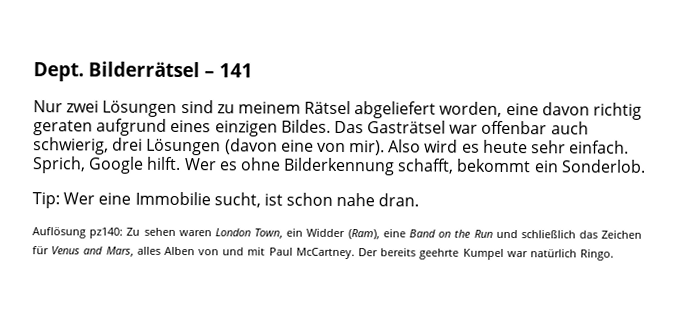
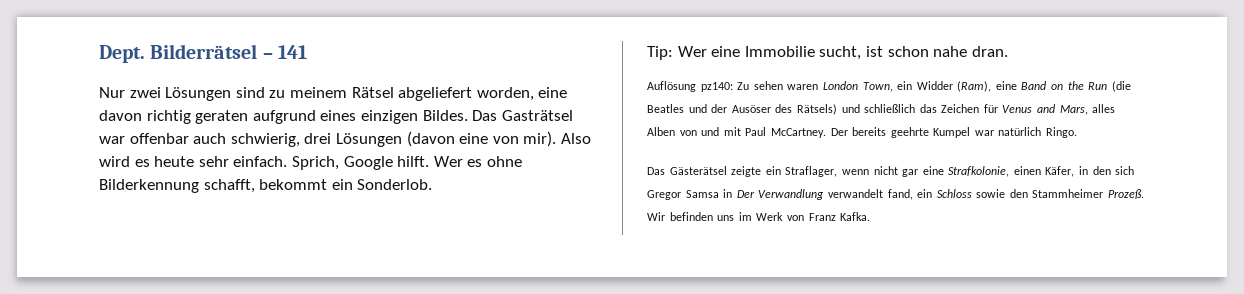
(493, 233) none -> [1111,81,1131,92] [647,104,837,115] (die Beatles und der Ausöser des Rätsels)
(615, 254) none -> [647,166,1135,177] [647,189,1145,200] [647,212,871,221] // Das Gästerätsel zeigte ein Straflager, wenn nicht gar eine Strafkolonie, einen Käfer, in den sich Gregor Samsa in Der Verwandlung verwandelt fand, ein Schloss sowie den Stammheimer Prozeß. Wir befinden uns im Werk von Franz Kafka.

